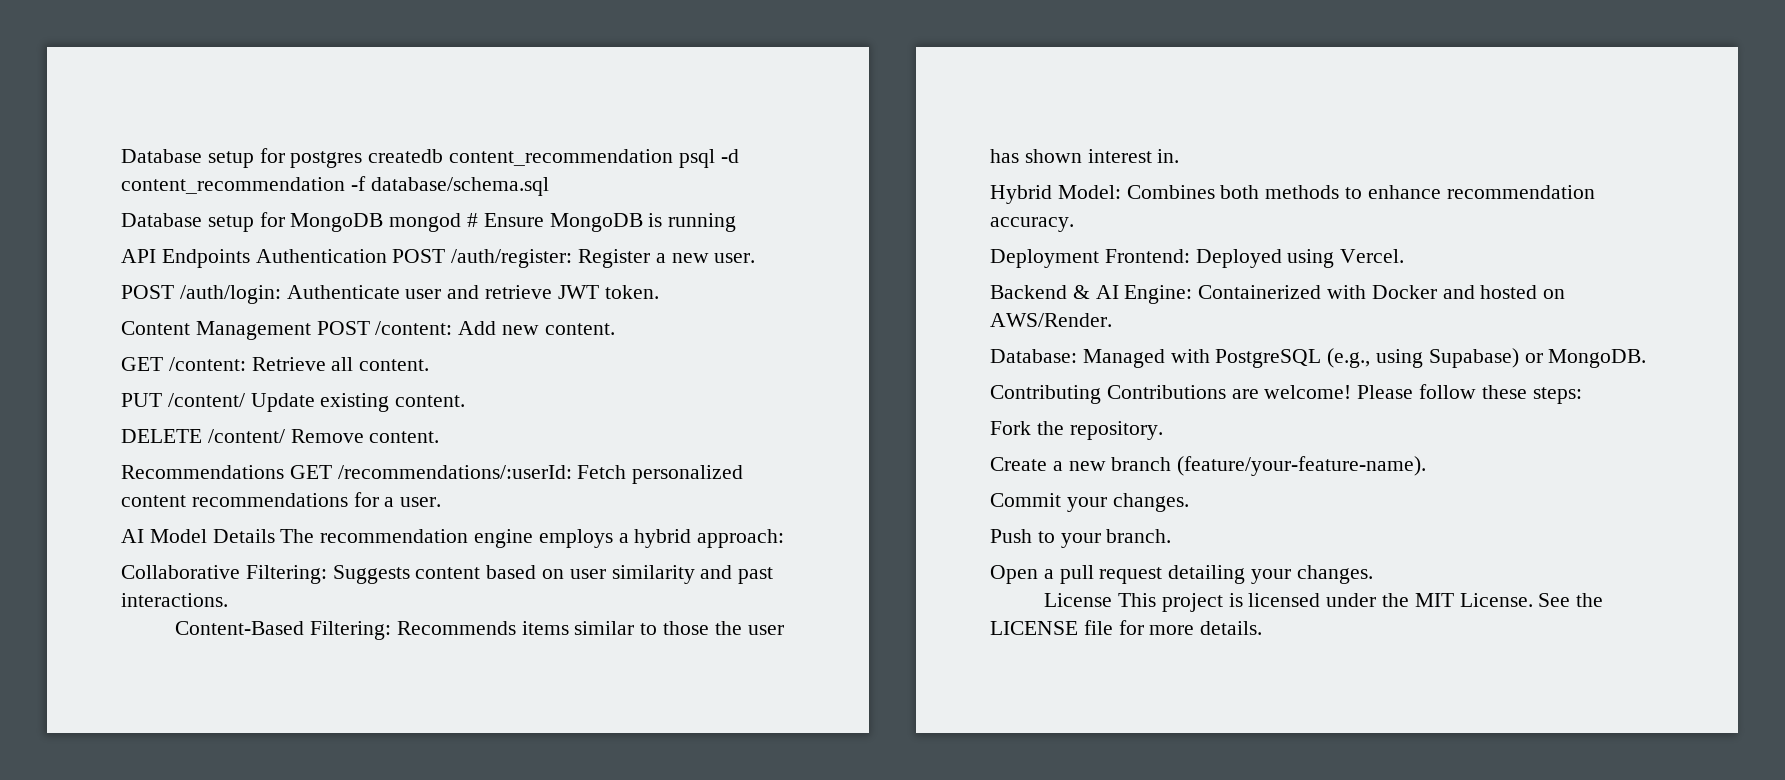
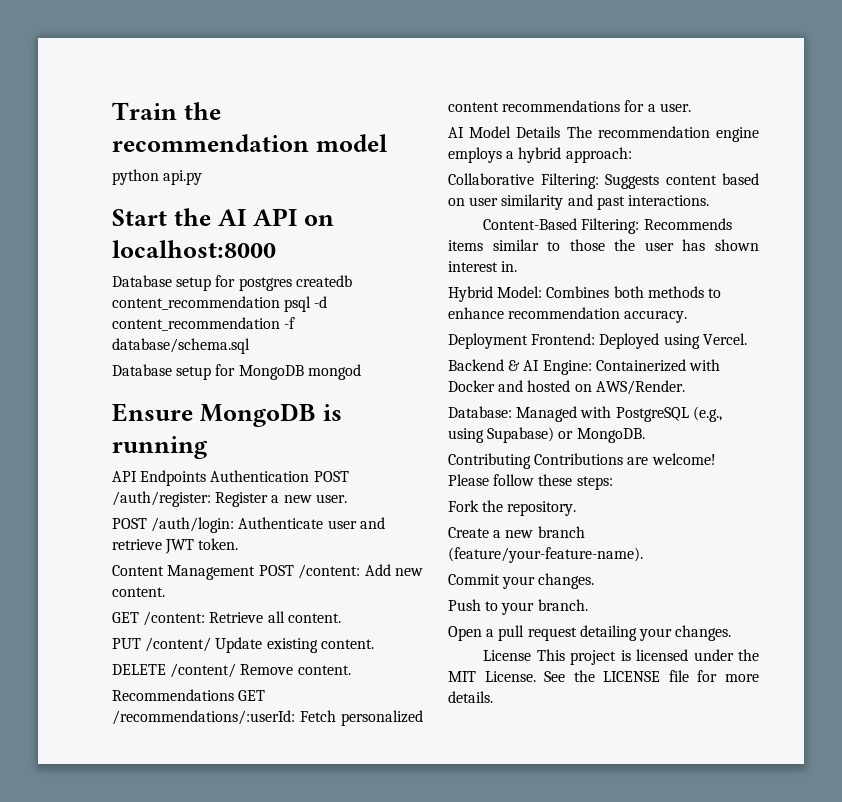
(121, 156) none -> [112,102,221,120] [112,134,387,152] [112,169,203,185] [112,208,334,226] [112,240,276,258] Train the recommendation model // python api.py // Start the AI API on localhost:8000 //
[467,213,479,227] # -> (361, 372) //

